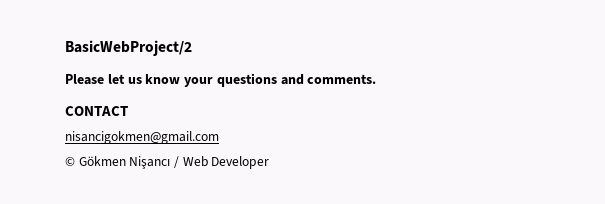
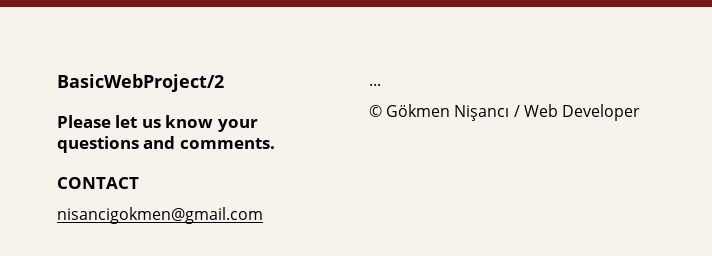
(219, 137) none -> [369,83,381,86] // ...

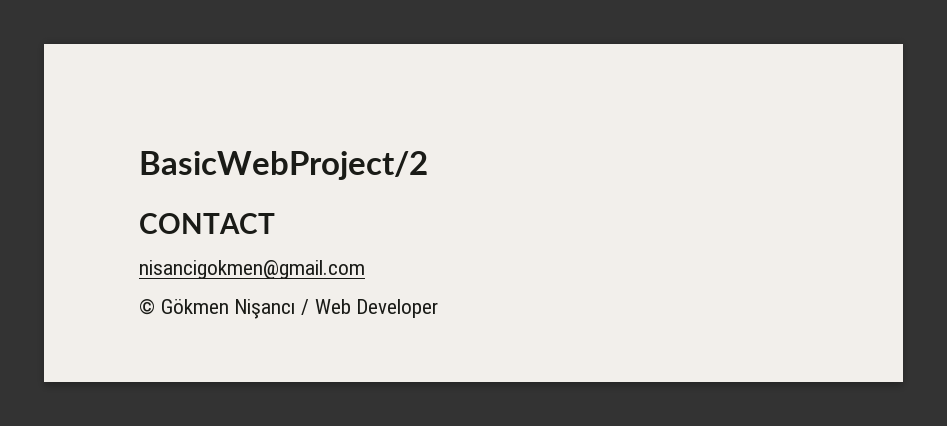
[57,115,258,132] [57,136,275,153] // Please let us know your questions and comments. -> (428, 165) none
[369,83,381,86] // ... -> (365, 269) none

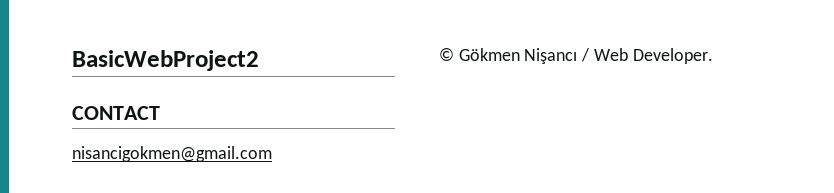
[139,151,428,180] BasicWebProject/2 -> [72,50,259,71] BasicWebProject2
[356,299,439,318] Developer -> [632,48,713,64] Developer.

